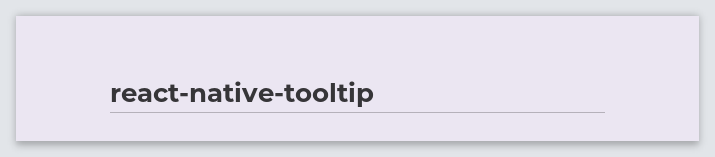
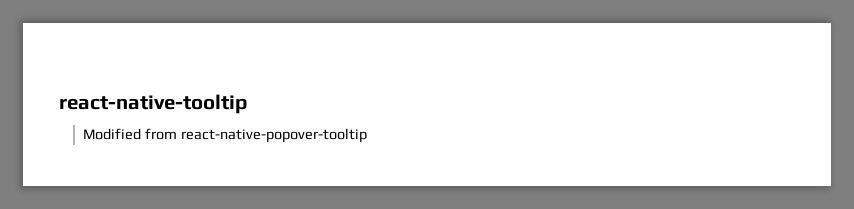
(374, 94) none -> [82,128,367,143] // Modified from react-native-popover-tooltip

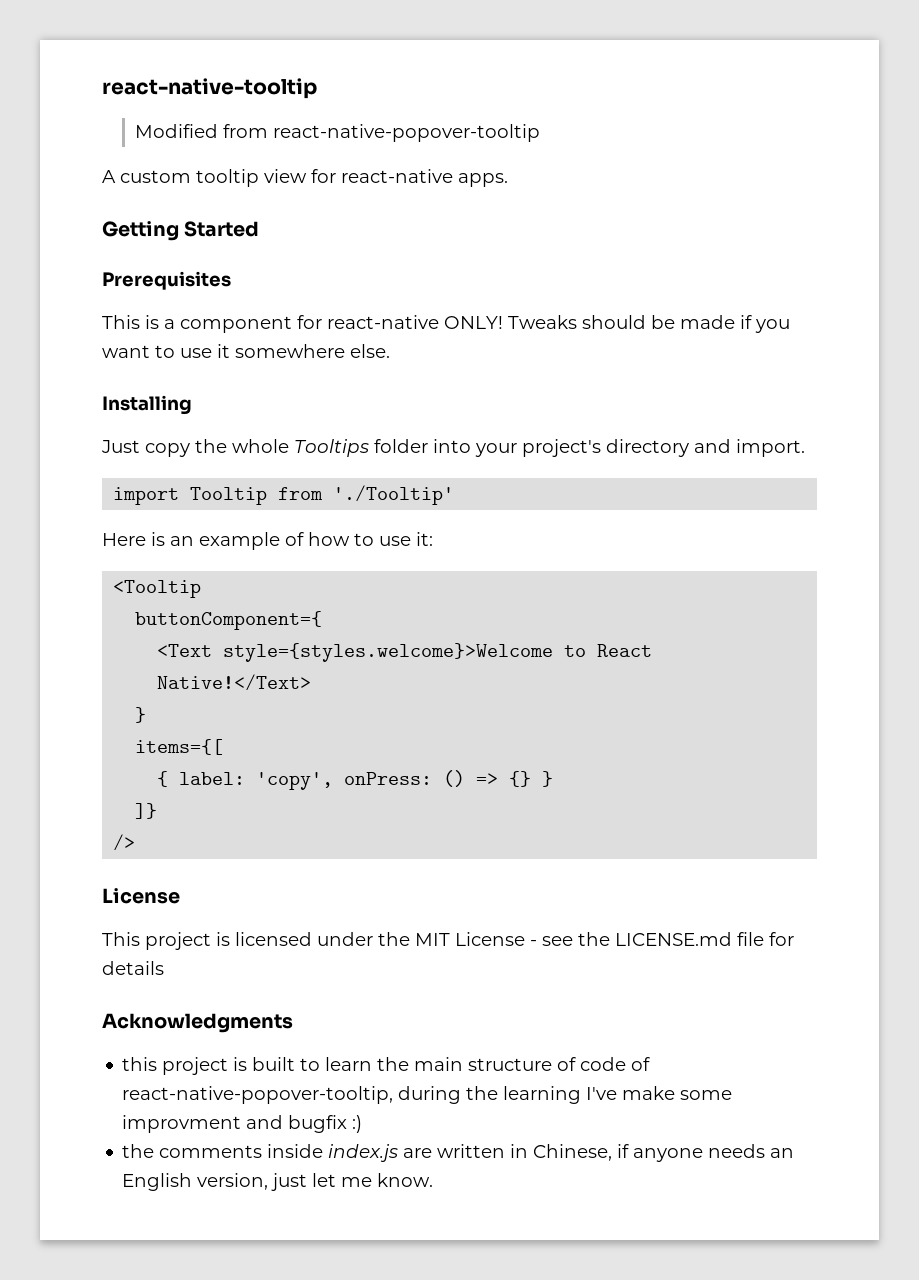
(367, 135) none -> [102,169,508,187] [102,221,260,241] [102,271,231,290] [102,315,790,333] [102,344,390,358] [102,395,192,415] [101,439,805,457] [113,485,455,505] [102,532,433,550] [113,580,202,598] [135,611,323,630] [157,643,653,662] [157,674,312,691] [135,707,147,723] [135,739,224,755] [157,770,554,790] [135,803,158,819] [113,834,136,851] [102,888,180,904] [102,932,794,950] [102,961,164,975] [102,1013,293,1033] [122,1057,651,1075] [122,1086,733,1104] [122,1115,363,1133] [122,1144,795,1162] [122,1173,434,1191] // A custom tooltip view for react-native apps. // Getting Started // Prerequisites // This is a component for react-native ONLY! Tweaks should be made if you want to use it somewhere else. // Installing // Just copy the whole Tooltips folder into your project's directory and import. // import Tooltip from './Tooltip' // Here is an example of how to use it: // <Tooltip // buttonComponent={ // <Text style={styles.welcome}>Welcome to React Native!</Text> // } // items={[ // { label: 'copy', onPress: () => {} } // ]} // /> // License // This project is licensed under the MIT License - see the LICENSE.md file for details // Acknowledgments // this project is built to learn the main structure of code of react-native-popover-tooltip, during the learning I've make some improvment and bugfix :) // the comments inside index.js are written in Chinese, if anyone needs an English version, just let me know.

